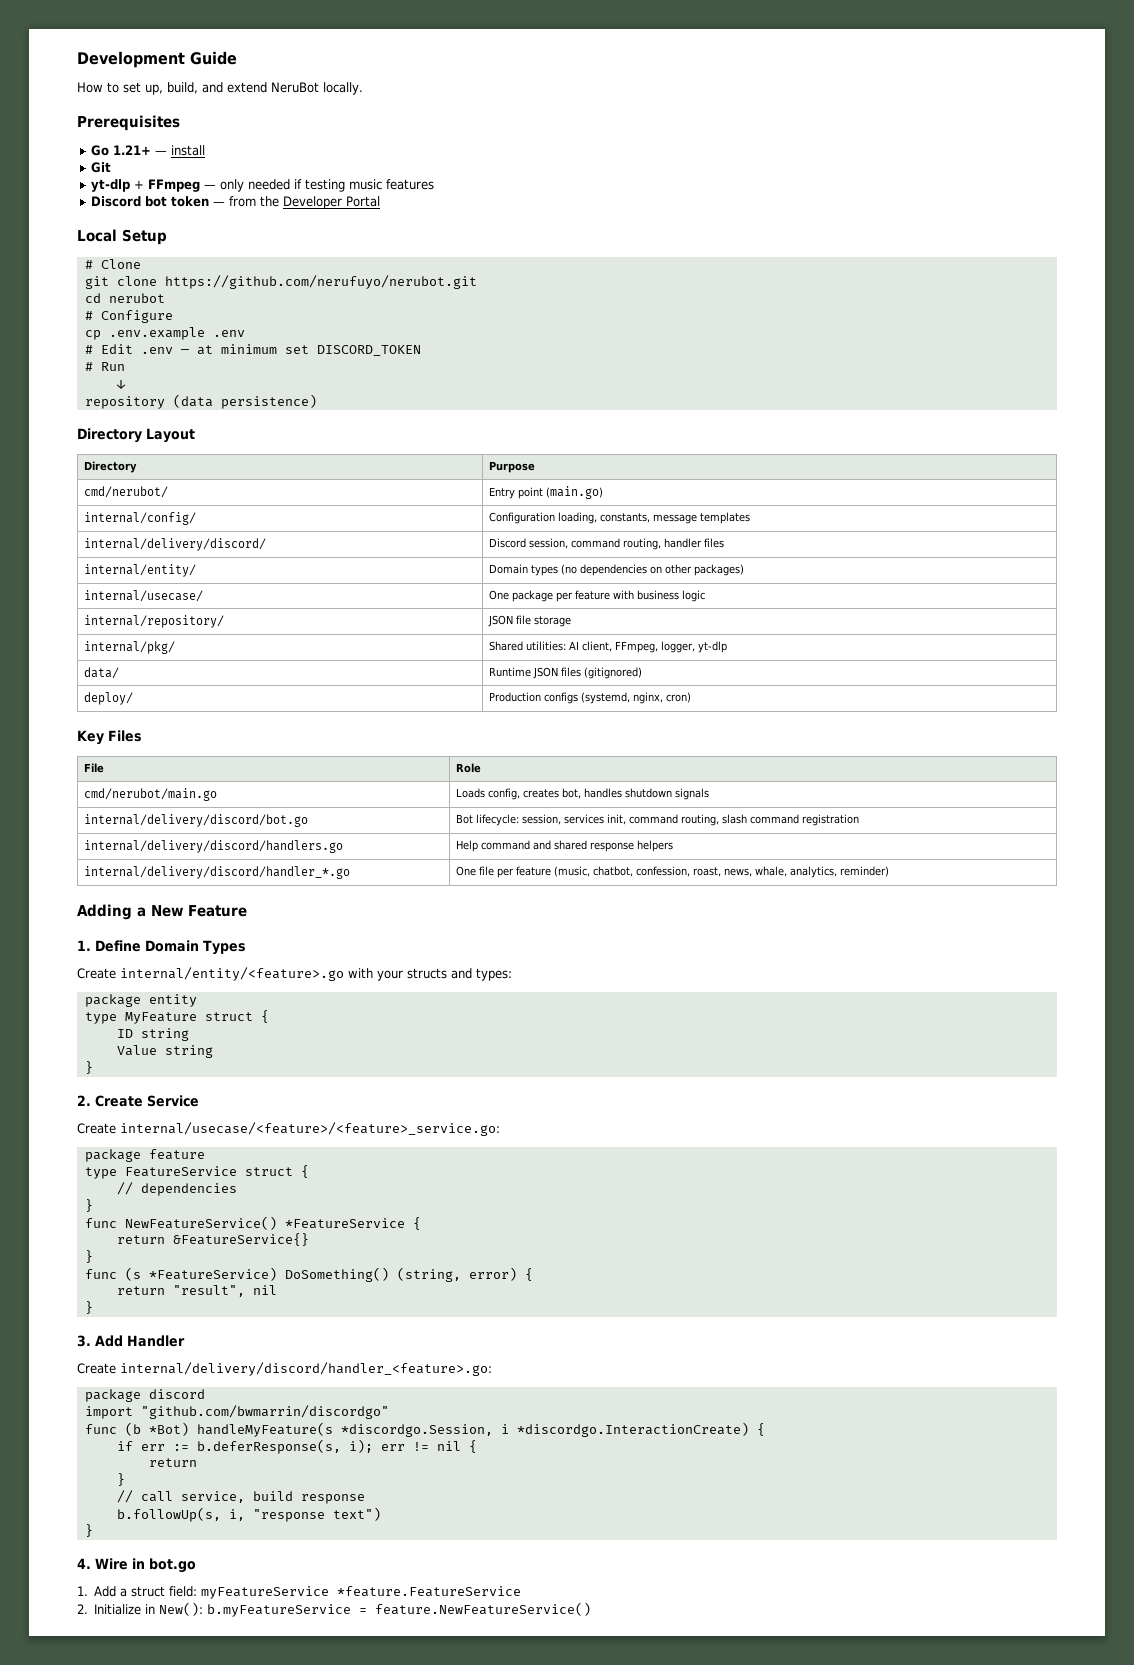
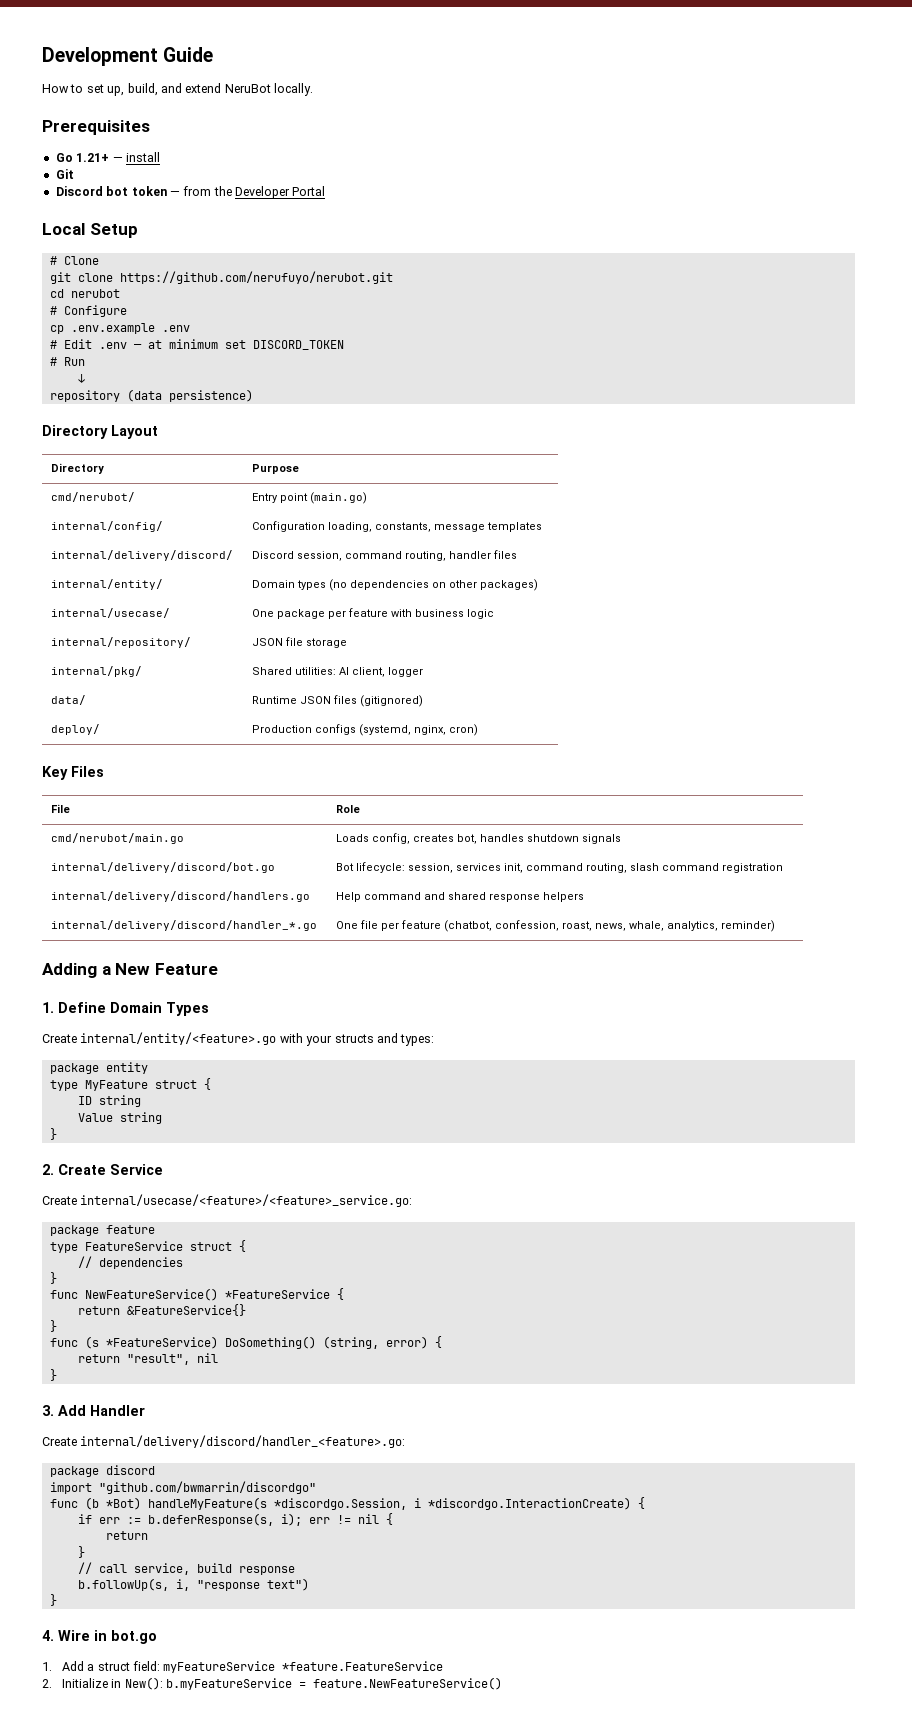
[90,179,434,192] // yt-dlp + FFmpeg — only needed if testing music features -> (74, 174) none
[615,641,728,653] FFmpeg, logger, yt-dlp -> [388,667,424,677] logger
[554,866,634,877] (music, chatbot, -> [444,920,493,932] (chatbot,

